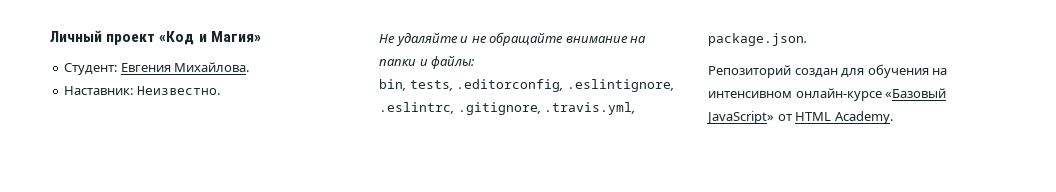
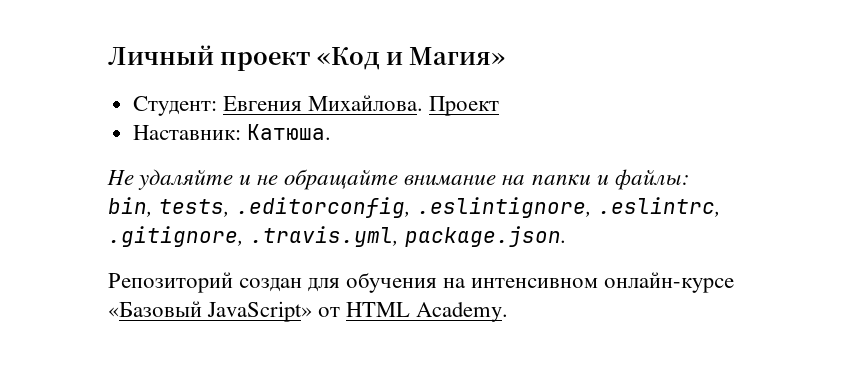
(250, 67) none -> [428,96,499,116] Проект
[136,86,220,95] Неизвестно. -> [246,124,331,140] Катюша.

